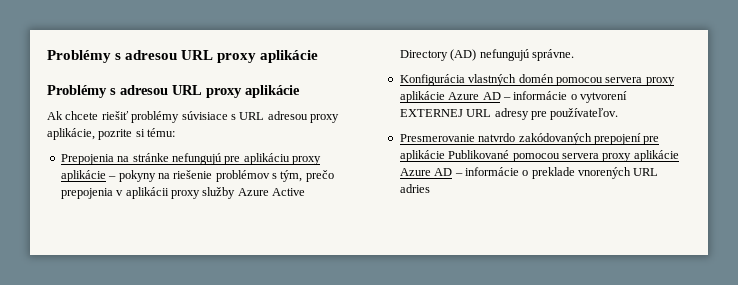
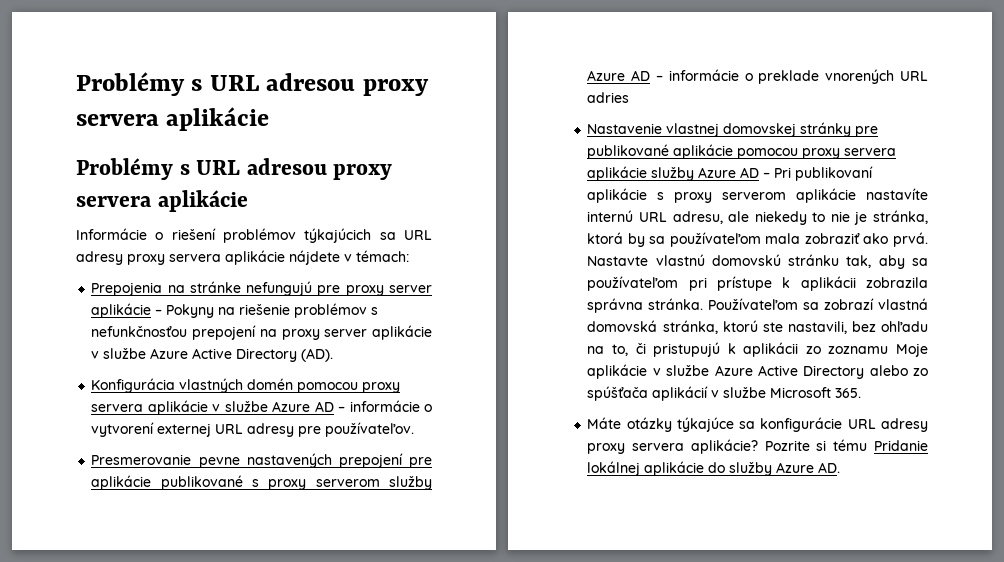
[47,50,257,63] Problémy s adresou URL proxy -> [76,72,429,96] [76,114,159,126] Problémy s URL adresou proxy servera
[120,85,300,98] [47,111,339,123] [47,128,176,140] adresou URL proxy aplikácie // Ak chcete riešiť problémy súvisiace s URL adresou proxy aplikácie, pozrite si tému: -> [196,158,393,180] [76,190,248,212] [76,228,432,243] [76,250,409,265] URL adresou proxy servera aplikácie // Informácie o riešení problémov týkajúcich sa URL adresy proxy servera aplikácie nájdete v témach:
[243,153,321,165] aplikáciu proxy -> [345,285,432,296] proxy server
[118,170,156,182] pokyny -> [166,304,215,318] Pokyny
[280,170,334,182] [60,187,305,199] [399,49,574,61] tým, prečo prepojenia v aplikácii proxy služby Azure Active Directory (AD) nefungujú správne. -> [91,325,432,340] [91,348,334,362] nefunkčnosťou prepojení na proxy server aplikácie v službe Azure Active Directory (AD).
[605,77,675,86] [399,91,445,103] servera proxy aplikácie -> [362,382,401,393] [91,400,268,415] proxy servera aplikácie v službe
[399,109,463,117] EXTERNEJ -> [157,423,212,437] externej
[478,133,592,145] natvrdo zakódovaných -> [198,453,332,468] pevne nastavených
[448,150,679,162] Publikované pomocou servera proxy aplikácie -> [160,475,432,490] publikované s proxy serverom služby
(430, 188) none -> [587,122,879,137] [587,144,897,159] [587,166,874,181] [587,188,928,203] [587,210,928,225] [587,232,928,247] [587,254,928,269] [587,276,928,291] [587,298,928,313] [587,320,928,334] [587,342,928,357] [587,364,928,379] [587,386,862,401] [587,417,928,432] [587,439,928,454] [587,461,841,476] // Nastavenie vlastnej domovskej stránky pre publikované aplikácie pomocou proxy servera aplikácie služby Azure AD – Pri publikovaní aplikácie s proxy serverom aplikácie nastavíte internú URL adresu, ale niekedy to nie je stránka, ktorá by sa používateľom mala zobraziť ako prvá. Nastavte vlastnú domovskú stránku tak, aby sa používateľom pri prístupe k aplikácii zobrazila správna stránka. Používateľom sa zobrazí vlastná domovská stránka, ktorú ste nastavili, bez ohľadu na to, či pristupujú k aplikácii zo zoznamu Moje aplikácie v službe Azure Active Directory alebo zo spúšťača aplikácií v službe Microsoft 365. // Máte otázky týkajúce sa konfigurácie URL adresy proxy servera aplikácie? Pozrite si tému Pridanie lokálnej aplikácie do služby Azure AD.

